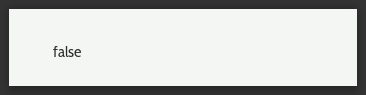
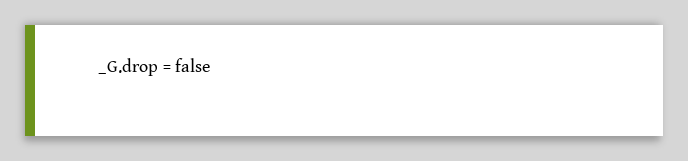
(53, 51) none -> [98,58,171,76] _G.drop =

